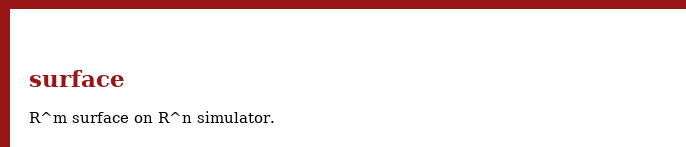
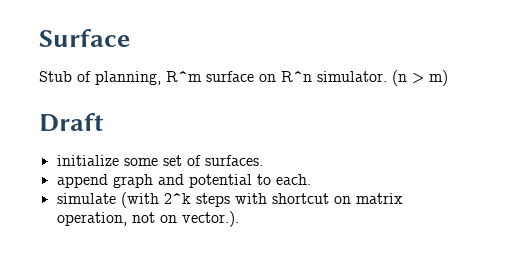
[29,70,125,87] surface // -> [39,29,130,47] [39,71,161,85] Surface // Stub of planning,
(275, 117) none -> [392,70,448,86] [39,113,104,132] [56,155,263,166] [56,174,311,188] [56,192,403,208] [56,211,239,227] (n > m) // Draft // initialize some set of surfaces. // append graph and potential to each. // simulate (with 2^k steps with shortcut on matrix operation, not on vector.).

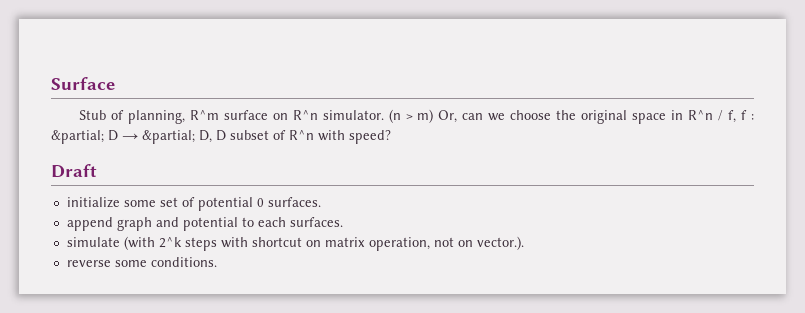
(448, 78) none -> [438,110,755,124] [51,130,391,144] Or, can we choose the original space in R^n / f, f : &partial; D → &partial; D, D subset of R^n with speed?
(201, 160) none -> [197,197,264,211] potential 0
[275,174,311,185] each. -> [257,217,343,227] each surfaces.
(239, 219) none -> [66,257,217,267] // reverse some conditions.

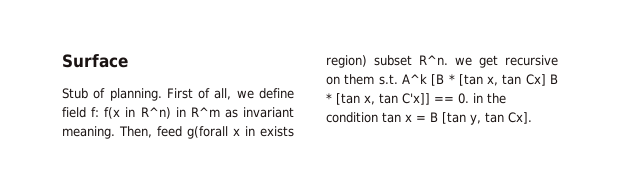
[127,109,755,124] [51,130,391,144] [51,164,97,178] [66,197,321,211] [66,217,343,231] [66,236,524,251] [66,257,217,267] planning, R^m surface on R^n simulator. (n > m) Or, can we choose the original space in R^n / f, f : &partial; D → &partial; D, D subset of R^n with speed? // Draft // initialize some set of potential 0 surfaces. // append graph and potential to each surfaces. // simulate (with 2^k steps with shortcut on matrix operation, not on vector.). // reverse some conditions. -> [109,88,294,101] [62,107,294,119] [62,126,294,139] [326,55,558,68] [326,74,558,86] [326,93,506,105] [326,112,532,125] planning. First of all, we define field f: f(x in R^n) in R^m as invariant meaning. Then, feed g(forall x in exists region) subset R^n. we get recursive on them s.t. A^k [B * [tan x, tan Cx] B * [tan x, tan C'x]] == 0. in the condition tan x = B [tan y, tan Cx].

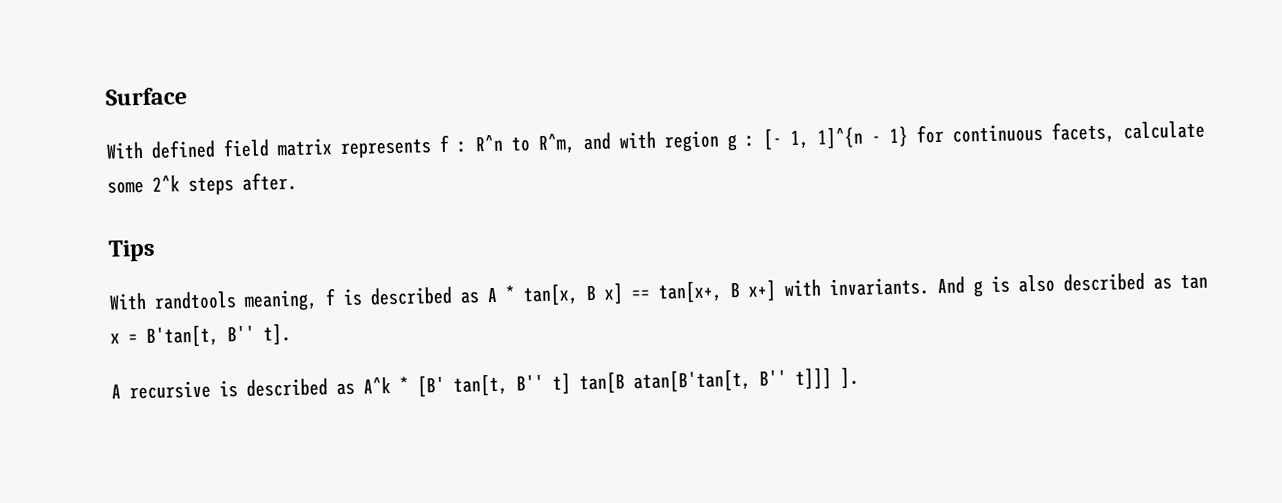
[62,88,294,101] [62,107,294,119] [62,126,294,139] [326,55,558,68] [326,74,558,86] [326,93,506,105] [326,112,532,125] Stub of planning. First of all, we define field f: f(x in R^n) in R^m as invariant meaning. Then, feed g(forall x in exists region) subset R^n. we get recursive on them s.t. A^k [B * [tan x, tan Cx] B * [tan x, tan C'x]] == 0. in the condition tan x = B [tan y, tan Cx]. -> [106,120,1205,159] [107,171,297,196] [108,239,156,262] [109,272,1208,312] [110,323,291,348] [111,366,859,400] With defined field matrix represents f : R^n to R^m, and with region g : [- 1, 1]^{n - 1} for continuous facets, calculate some 2^k steps after. // Tips // With randtools meaning, f is described as A * tan[x, B x] == tan[x+, B x+] with invariants. And g is also described as tan x = B'tan[t, B'' t]. // A recursive is described as A^k * [B' tan[t, B'' t] tan[B atan[B'tan[t, B'' t]]] ].

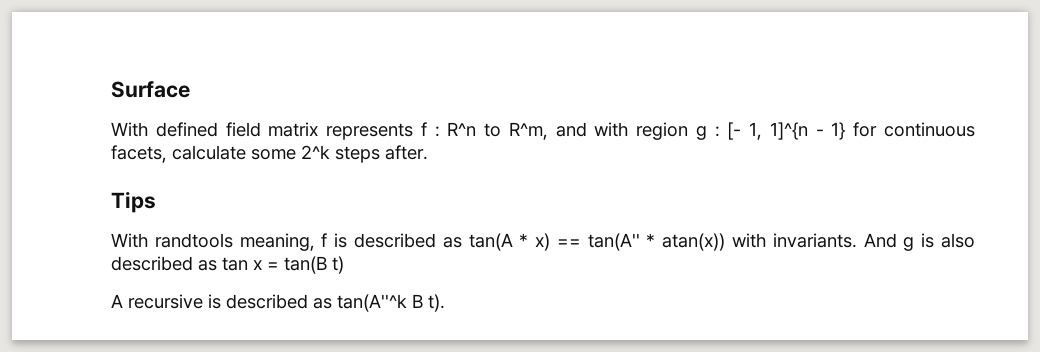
[487,279,777,307] A * tan[x, B x] == tan[x+, B x+] -> [468,233,726,251] tan(A * x) == tan(A'' * atan(x))
[146,323,291,348] B'tan[t, B'' t]. -> [284,256,344,274] tan(B t)
[363,366,859,398] A^k * [B' tan[t, B'' t] tan[B atan[B'tan[t, B'' t]]] ]. -> [337,294,445,312] tan(A''^k B t).

